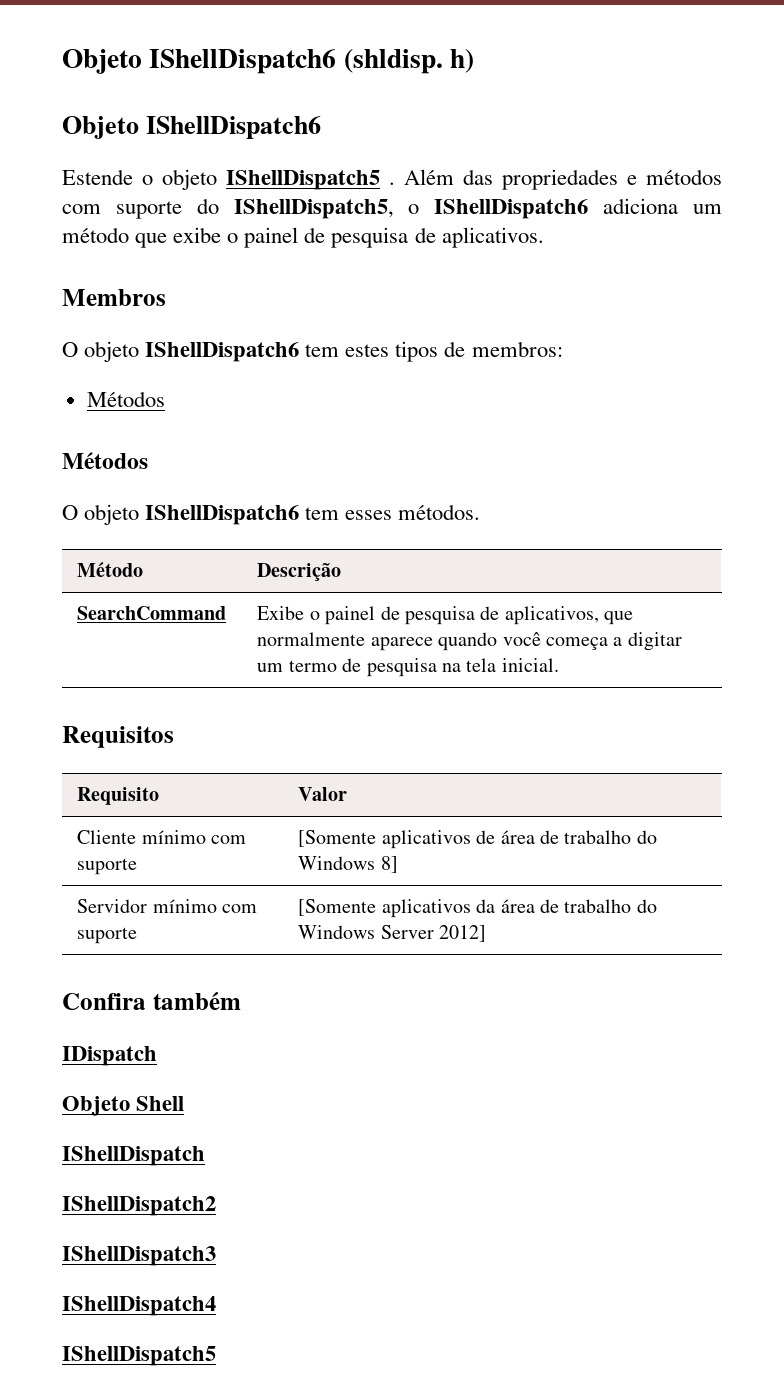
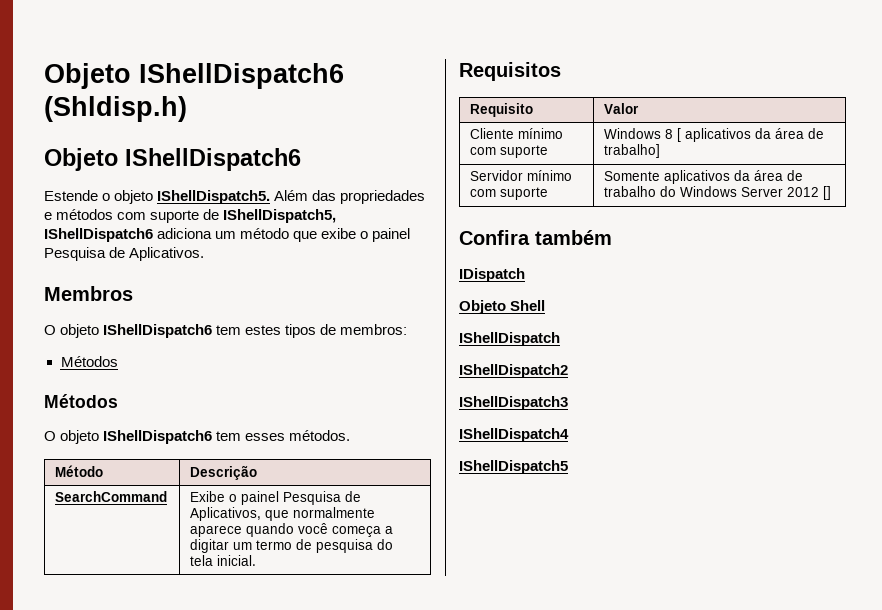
[62,49,475,74] Objeto IShellDispatch6 (shldisp. h) -> [44,63,344,89] [44,96,187,122] Objeto IShellDispatch6 (Shldisp.h)
[226,170,395,190] IShellDispatch5 . -> [157,190,271,204] IShellDispatch5.
[196,198,420,219] do IShellDispatch5, o -> [203,209,337,223] de IShellDispatch5,
[304,227,544,248] de pesquisa de aplicativos. -> [44,247,205,261] Pesquisa de Aplicativos.
[380,606,599,625] de pesquisa de aplicativos, -> [283,491,362,505] [190,507,262,521] Pesquisa de Aplicativos,
[442,663,462,672] na -> [377,539,394,550] do
[298,830,657,849] [298,856,398,873] [Somente aplicativos de área de trabalho do Windows 8] -> [604,128,825,142] [604,144,661,158] Windows 8 [ aplicativos da área de trabalho]
[298,899,377,916] [Somente -> [604,171,661,181] Somente
[439,925,487,942] 2012] -> [787,186,832,200] 2012 []

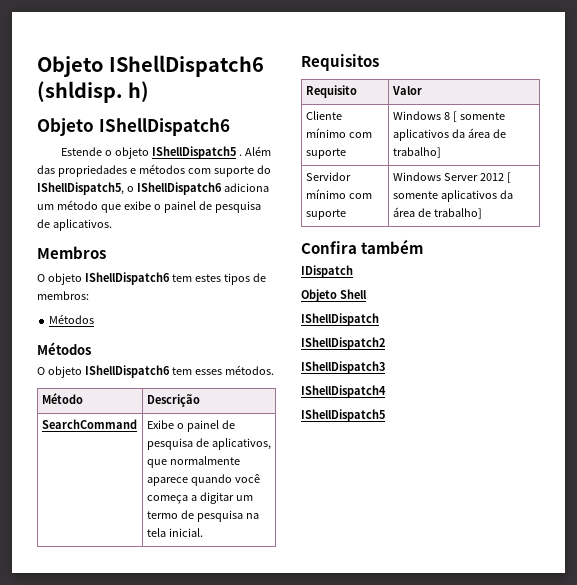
[44,63,344,89] [44,96,187,122] Objeto IShellDispatch6 (Shldisp.h) -> [37,55,265,77] [37,81,150,103] Objeto IShellDispatch6 (shldisp. h)
[157,190,271,204] IShellDispatch5. -> [152,146,243,159] IShellDispatch5 .
[203,209,337,223] de IShellDispatch5, -> [256,165,271,174] [37,182,134,195] do IShellDispatch5, o
[44,247,205,261] Pesquisa de Aplicativos. -> [198,201,261,213] [37,219,112,231] de pesquisa de aplicativos.
[283,491,362,505] [190,507,262,521] Pesquisa de Aplicativos, -> [221,420,235,429] [146,438,271,450] de pesquisa de aplicativos,
[377,539,394,550] do -> [245,513,259,519] na
(682, 135) none -> [459,112,505,120] somente
[604,170,804,184] [604,186,832,200] Somente aplicativos da área de trabalho do Windows Server 2012 [] -> [392,172,511,183] [392,190,513,202] [392,207,482,219] Windows Server 2012 [ somente aplicativos da área de trabalho]

